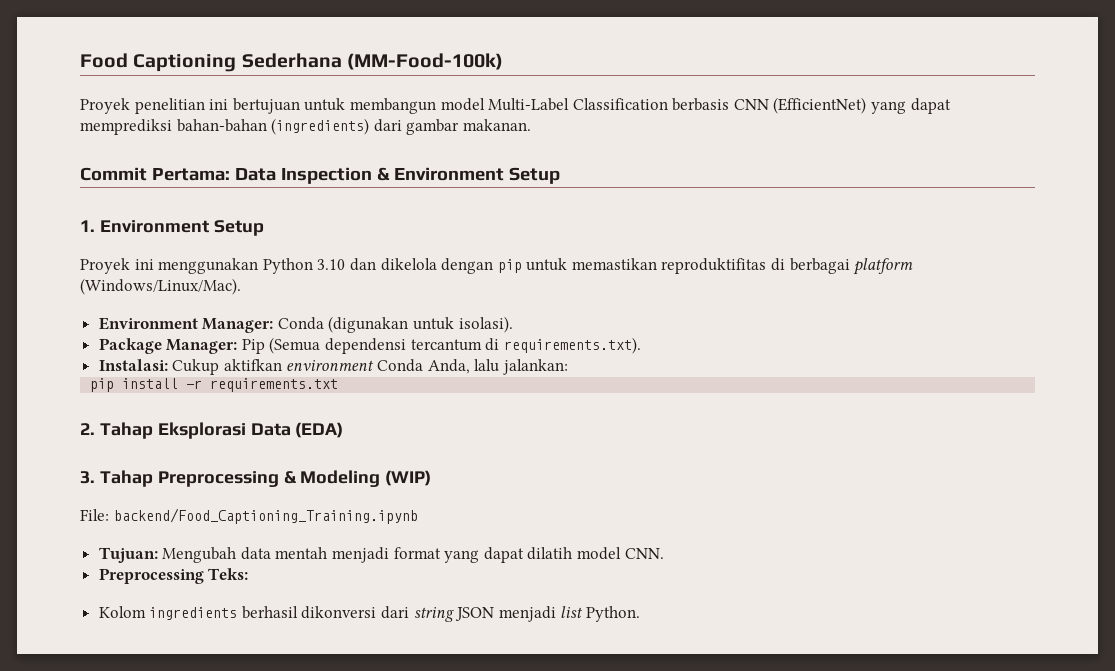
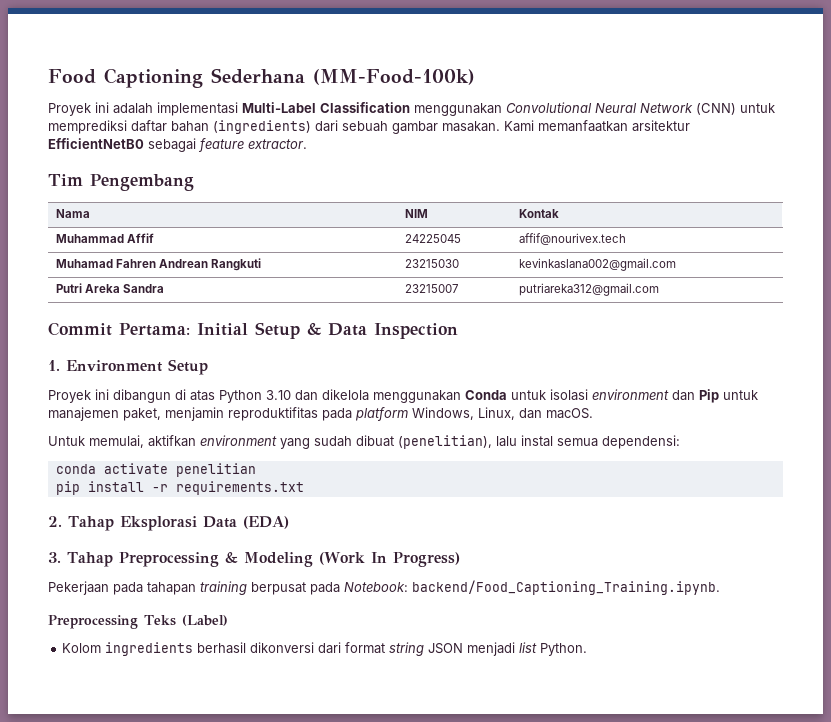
[134,97,951,114] [80,118,531,135] penelitian ini bertujuan untuk membangun model Multi-Label Classification berbasis CNN (EfficientNet) yang dapat memprediksi bahan-bahan (ingredients) dari gambar makanan. -> [95,102,775,116] [48,120,690,134] [48,138,307,152] [48,174,194,191] [56,209,91,218] [405,209,429,218] [519,209,560,218] [56,233,155,243] [405,234,462,243] [519,233,627,245] [56,258,262,271] [405,259,460,268] [519,258,677,271] [56,283,165,293] [405,284,460,293] [519,283,660,296] ini adalah implementasi Multi-Label Classification menggunakan Convolutional Neural Network (CNN) untuk memprediksi daftar bahan (ingredients) dari sebuah gambar masakan. Kami memanfaatkan arsitektur EfficientNetB0 sebagai feature extractor. // Tim Pengembang // Nama | NIM | Kontak // Muhammad Affif | 24225045 | affif@nourivex.tech // Muhamad Fahren Andrean Rangkuti | 23215030 | kevinkaslana002@gmail.com // Putri Areka Sandra | 23215007 | putriareka312@gmail.com
(230, 174) none -> [197,322,322,339] Initial Setup &
[376,167,560,184] & Environment Setup -> (458, 331) none
[158,258,259,274] menggunakan -> [113,389,215,403] dibangun di atas
[441,258,914,275] [80,278,241,295] [98,316,513,333] [98,337,641,354] [98,359,568,375] dengan pip untuk memastikan reproduktifitas di berbagai platform (Windows/Linux/Mac). // Environment Manager: Conda (digunakan untuk isolasi). // Package Manager: Pip (Semua dependensi tercantum di requirements.txt). // Instalasi: Cukup aktifkan environment Conda Anda, lalu jalankan: -> [373,389,758,403] [48,407,593,421] [48,435,680,449] [55,463,256,477] menggunakan Conda untuk isolasi environment dan Pip untuk manajemen paket, menjamin reproduktifitas pada platform Windows, Linux, dan macOS. // Untuk memulai, aktifkan environment yang sudah dibuat (penelitian), lalu instal semua dependensi: // conda activate penelitian
[385,470,432,486] [80,508,418,524] [98,547,664,563] [98,568,249,584] (WIP) // File: backend/Food_Captioning_Training.ipynb // Tujuan: Mengubah data mentah menjadi format yang dapat dilatih model CNN. // Preprocessing Teks: -> [318,552,460,567] [48,580,720,595] [48,615,228,629] (Work In Progress) // Pekerjaan pada tahapan training berpusat pada Notebook: backend/Food_Captioning_Training.ipynb. // Preprocessing Teks (Label)
(410, 612) none -> [345,642,386,654] format

